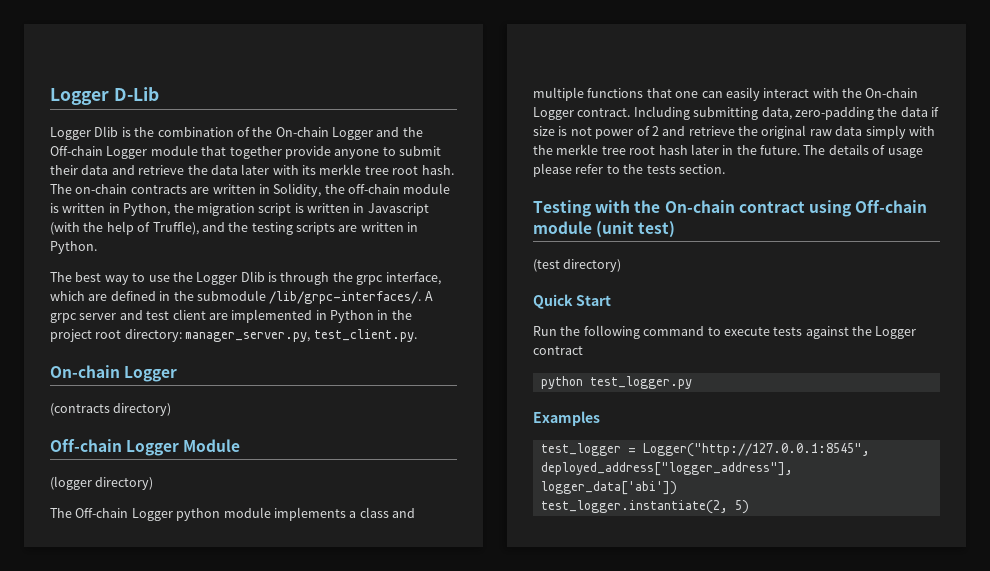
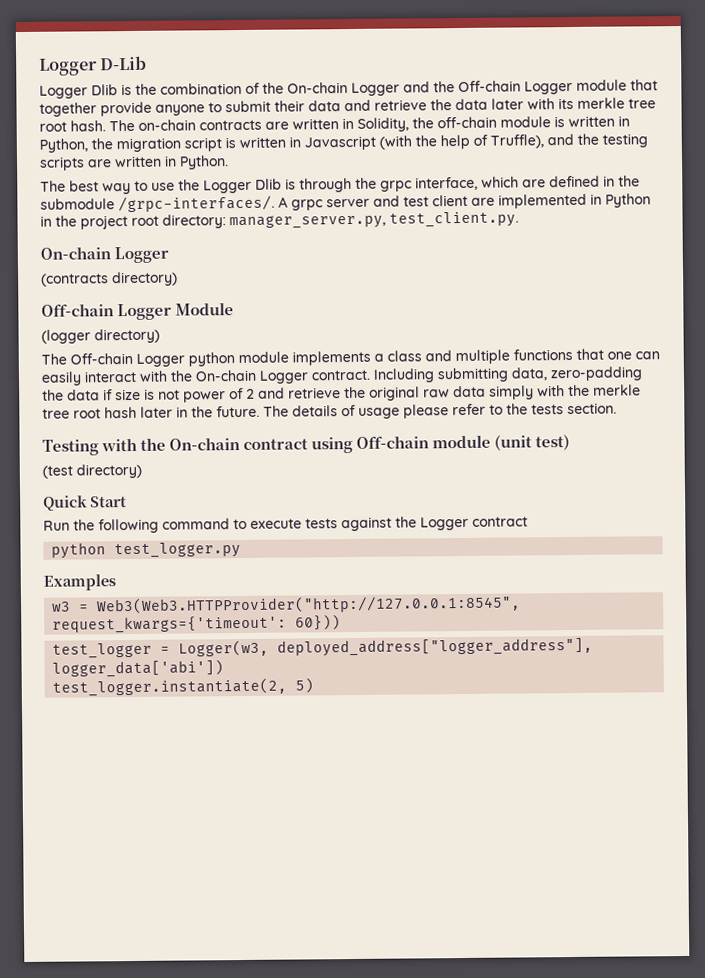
[269,291,422,304] /lib/grpc-interfaces/. -> [118,195,275,213] /grpc-interfaces/.
(600, 418) none -> [52,594,522,615] [52,614,342,634] // w3 = Web3(Web3.HTTPProvider("http://127.0.0.1:8545", request_kwargs={'timeout': 60}))
[642,443,870,457] Logger("http://127.0.0.1:8545", -> [178,639,270,657] Logger(w3,

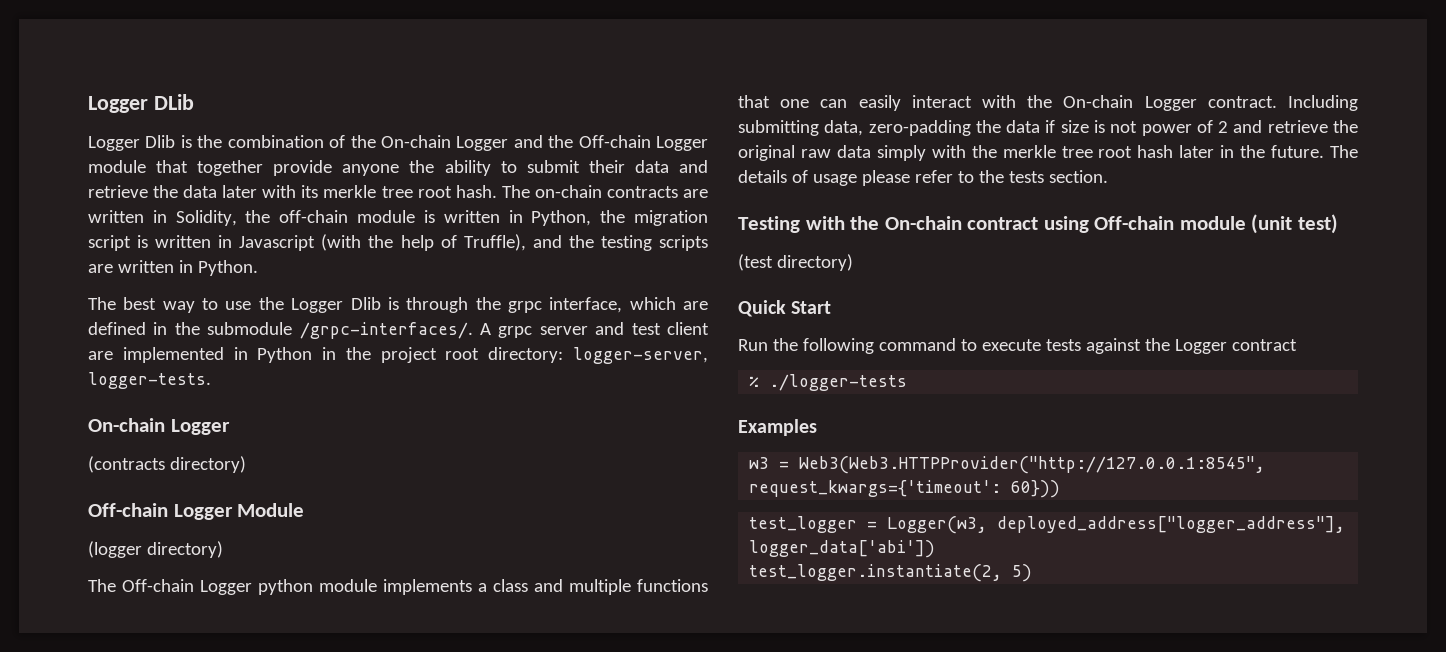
[39,55,148,76] Logger D-Lib -> [88,94,194,113] Logger DLib
(205, 110) none -> [409,160,491,176] the ability
[229,211,519,230] manager_server.py, test_client.py. -> [573,347,708,364] [88,372,211,389] logger-server, logger-tests.
[51,542,242,559] python test_logger.py -> [749,374,908,391] % ./logger-tests

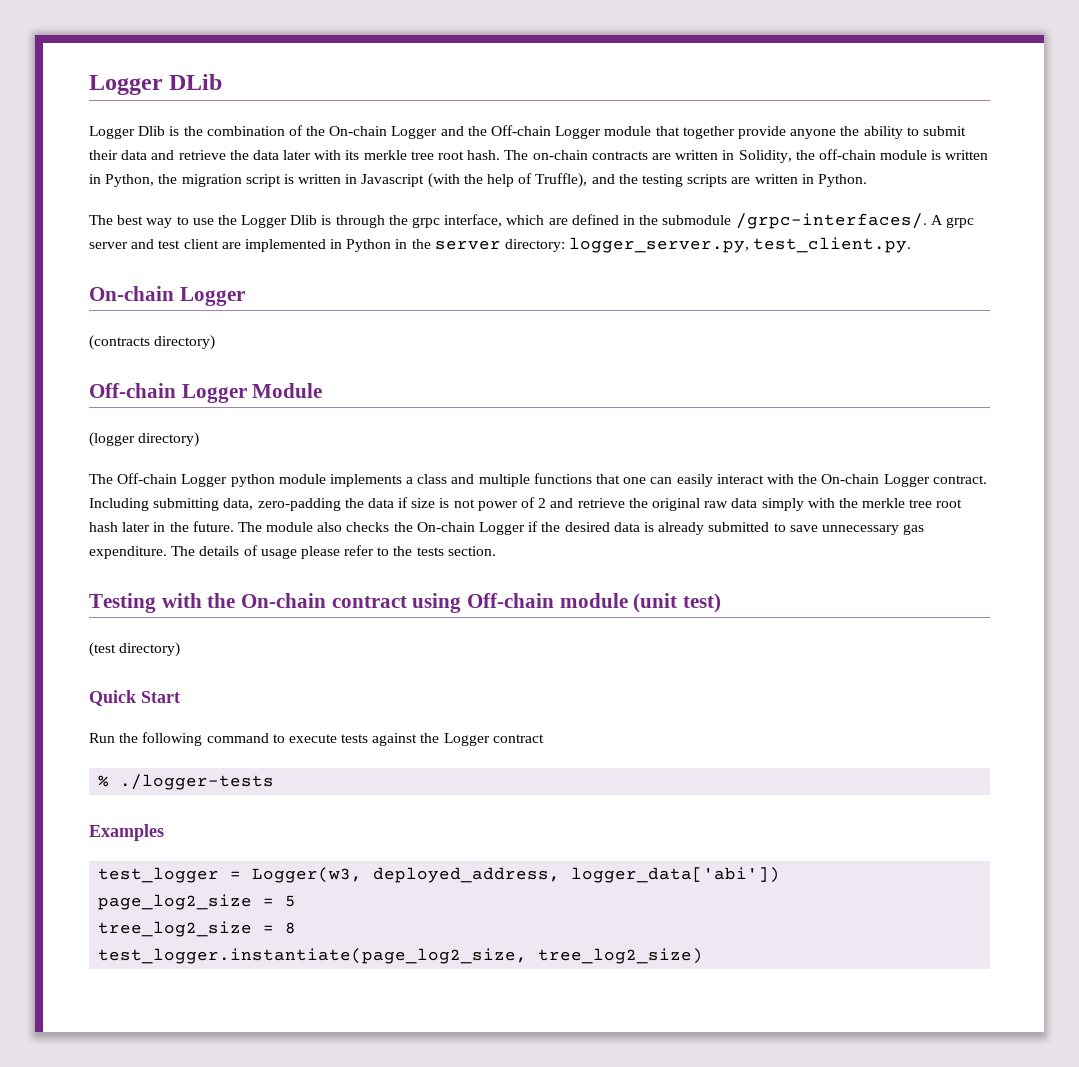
[380,347,708,364] [88,372,211,389] project root directory: logger-server, logger-tests. -> [434,237,912,253] server directory: logger_server.py, test_client.py.
(1359, 151) none -> [266,521,925,535] [89,546,196,559] module also checks the On-chain Logger if the desired data is already submitted to save unnecessary gas expenditure. The
[749,456,1266,474] [749,480,1061,498] // w3 = Web3(Web3.HTTPProvider("http://127.0.0.1:8545", request_kwargs={'timeout': 60})) -> (164, 832) none
[997,516,1346,533] deployed_address["logger_address"], -> [373,867,561,883] deployed_address,
[749,564,1033,582] test_logger.instantiate(2, 5) -> [98,894,297,910] [98,921,297,937] [98,948,704,964] page_log2_size = 5 // tree_log2_size = 8 // test_logger.instantiate(page_log2_size, tree_log2_size)

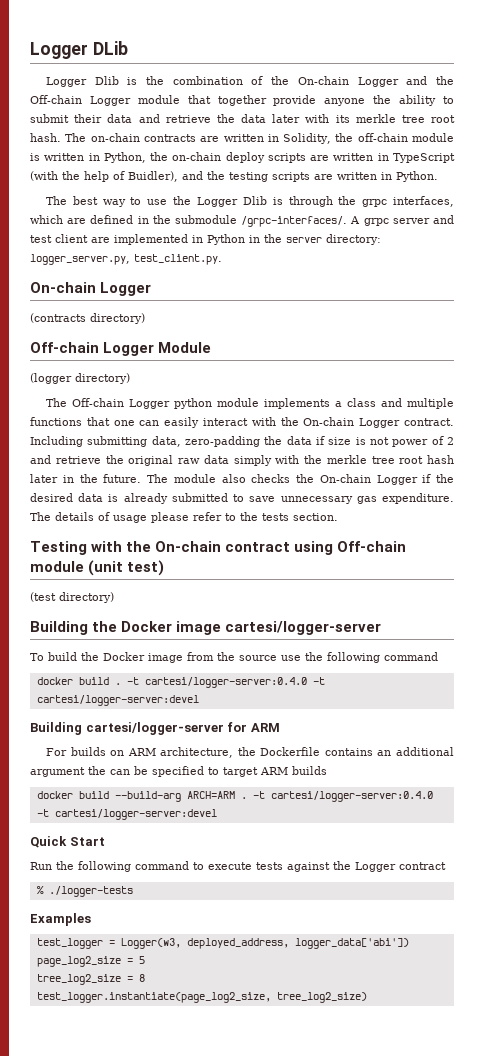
[181,174,425,187] migration script is written in Javascript -> [172,152,455,163] on-chain deploy scripts are written in TypeScript
[535,173,588,188] Truffle), -> [128,171,178,182] Buidler),
[444,214,503,227] interface, -> [393,196,455,207] interfaces,
(181, 649) none -> [30,621,382,635] [30,652,438,663] [36,677,325,688] [36,695,199,706] [30,722,280,735] [45,747,454,758] [30,766,327,777] [36,791,433,802] [36,809,217,820] // Building the Docker image cartesi/logger-server // To build the Docker image from the source use the following command // docker build . -t cartesi/logger-server:0.4.0 -t cartesi/logger-server:devel // Building cartesi/logger-server for ARM // For builds on ARM architecture, the Dockerfile contains an additional argument the can be specified to target ARM builds // docker build --build-arg ARCH=ARM . -t cartesi/logger-server:0.4.0 -t cartesi/logger-server:devel

